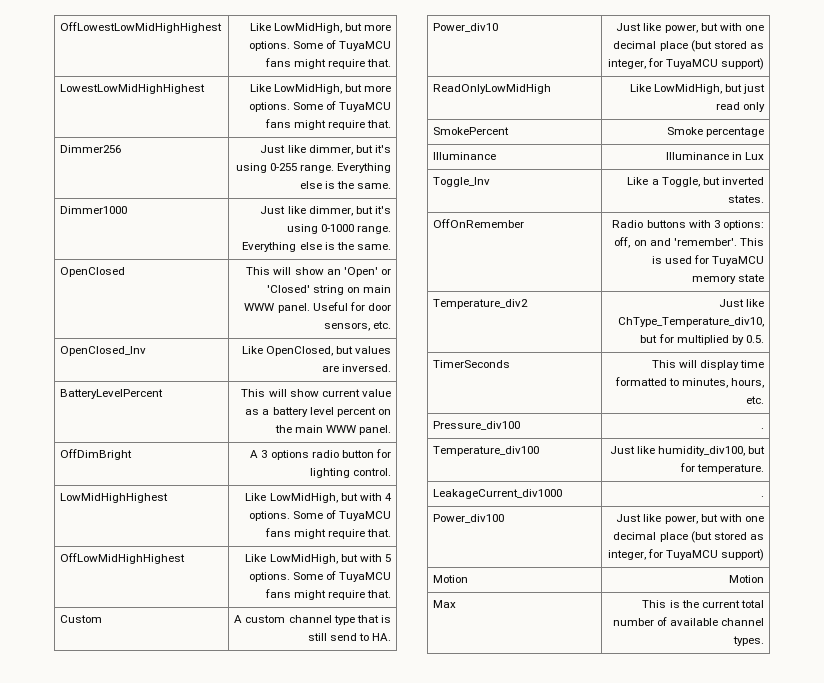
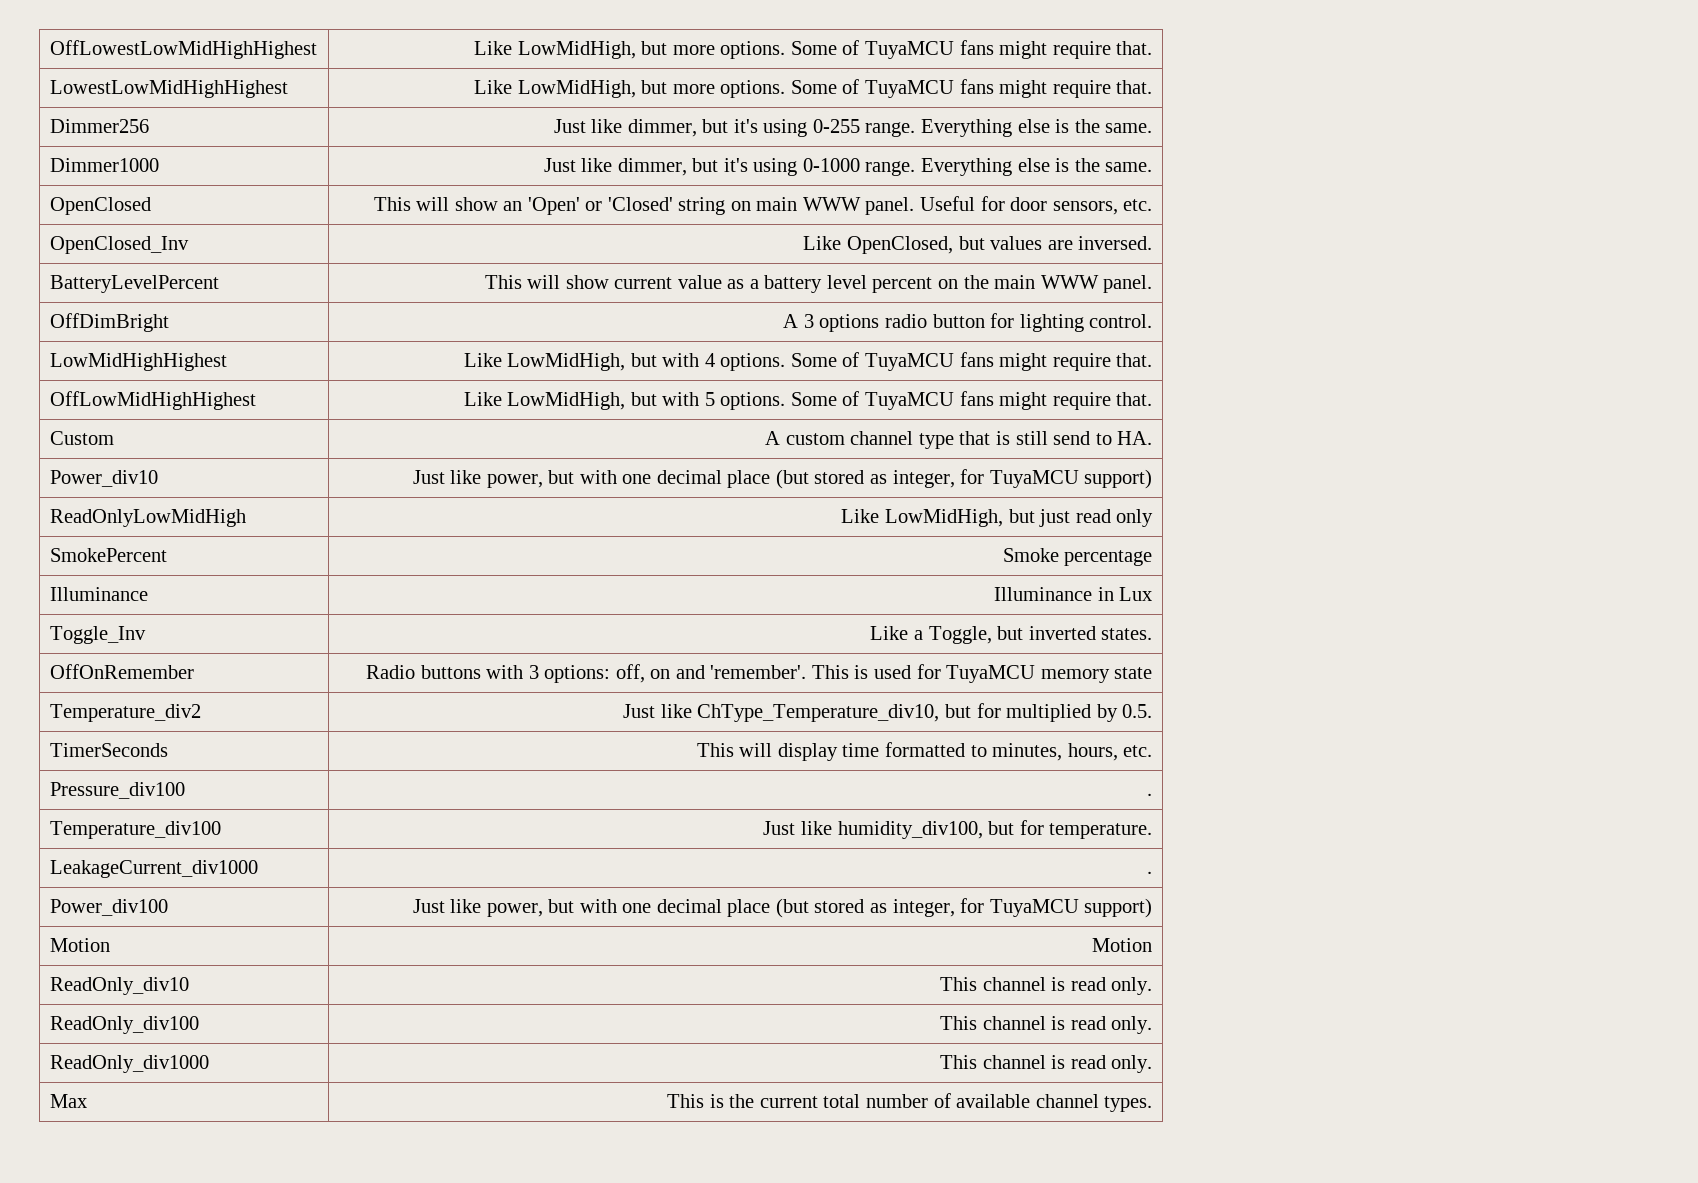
(764, 579) none -> [49,977,189,995] [939,977,1153,995] [49,1016,199,1034] [939,1016,1153,1034] [49,1055,209,1073] [939,1055,1153,1073] // ReadOnly_div10 | This channel is read only. // ReadOnly_div100 | This channel is read only. // ReadOnly_div1000 | This channel is read only.

